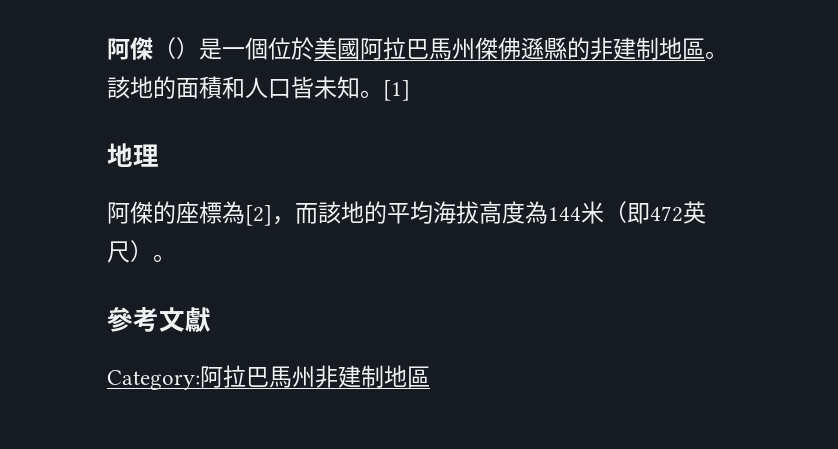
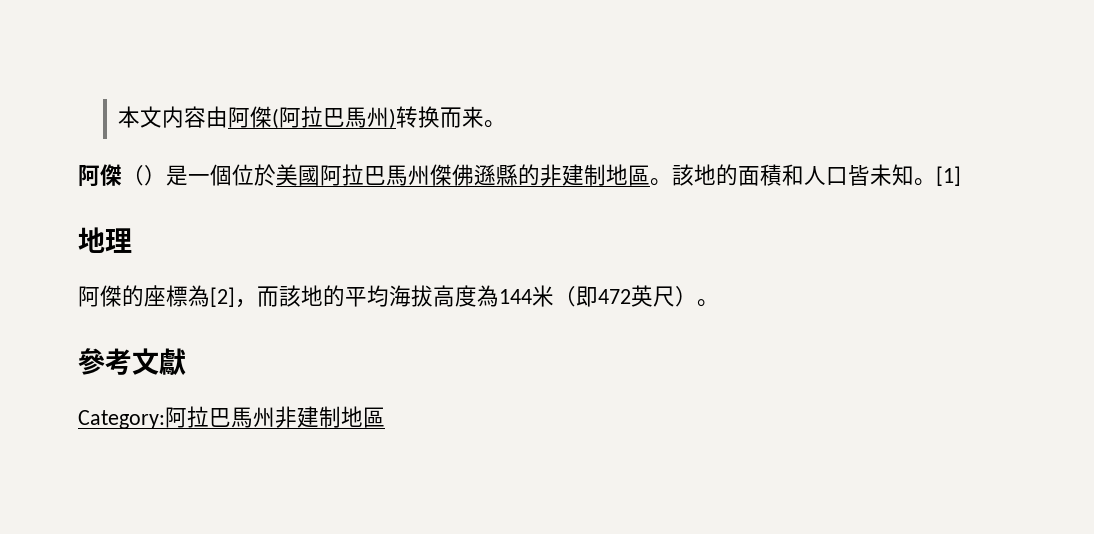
(107, 49) none -> [118,106,507,129] 本文内容由阿傑(阿拉巴馬州)转换而来。 //

